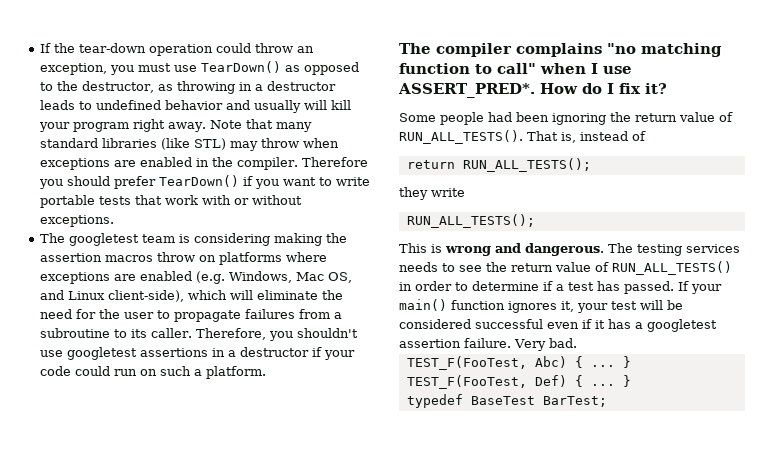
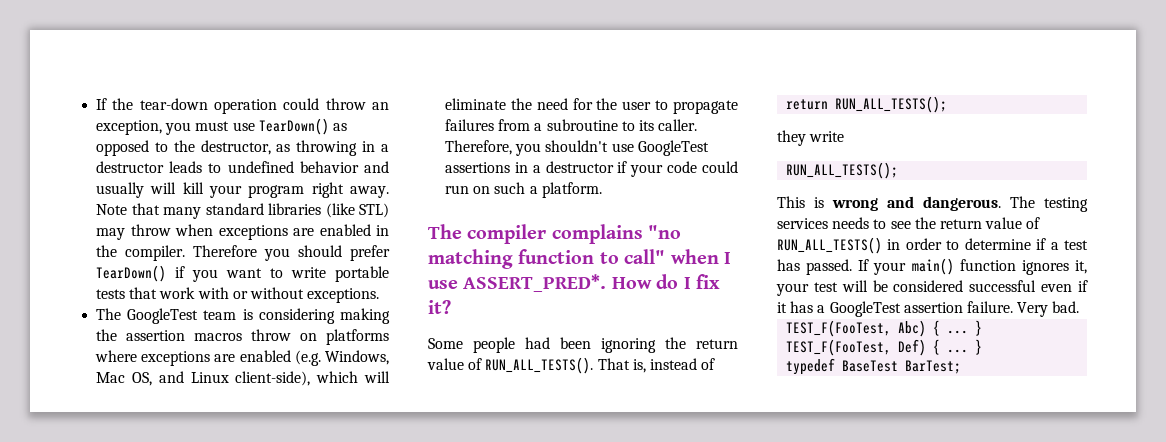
[69,233,140,246] googletest -> [127,308,199,324] GoogleTest
[67,347,138,360] googletest -> [637,140,709,156] GoogleTest
[647,319,717,332] googletest -> [829,301,901,317] GoogleTest

